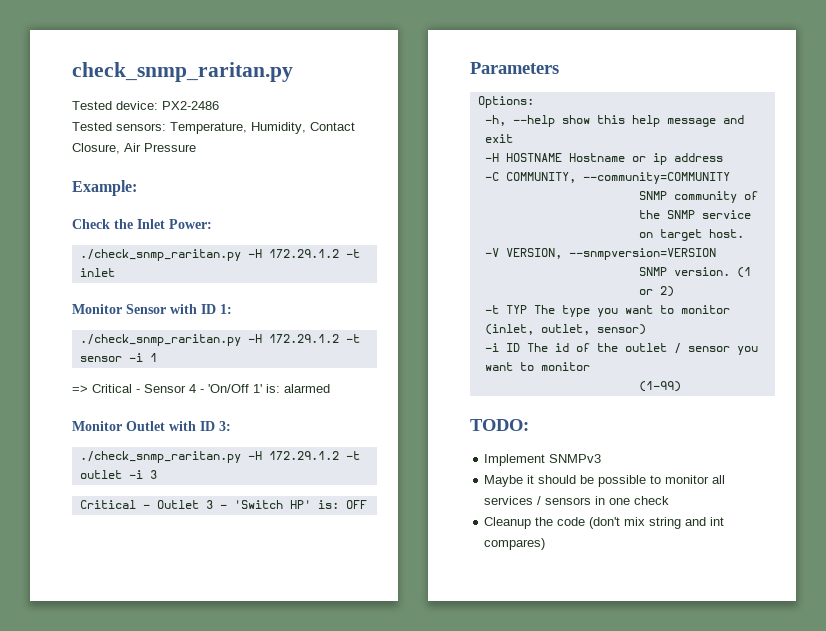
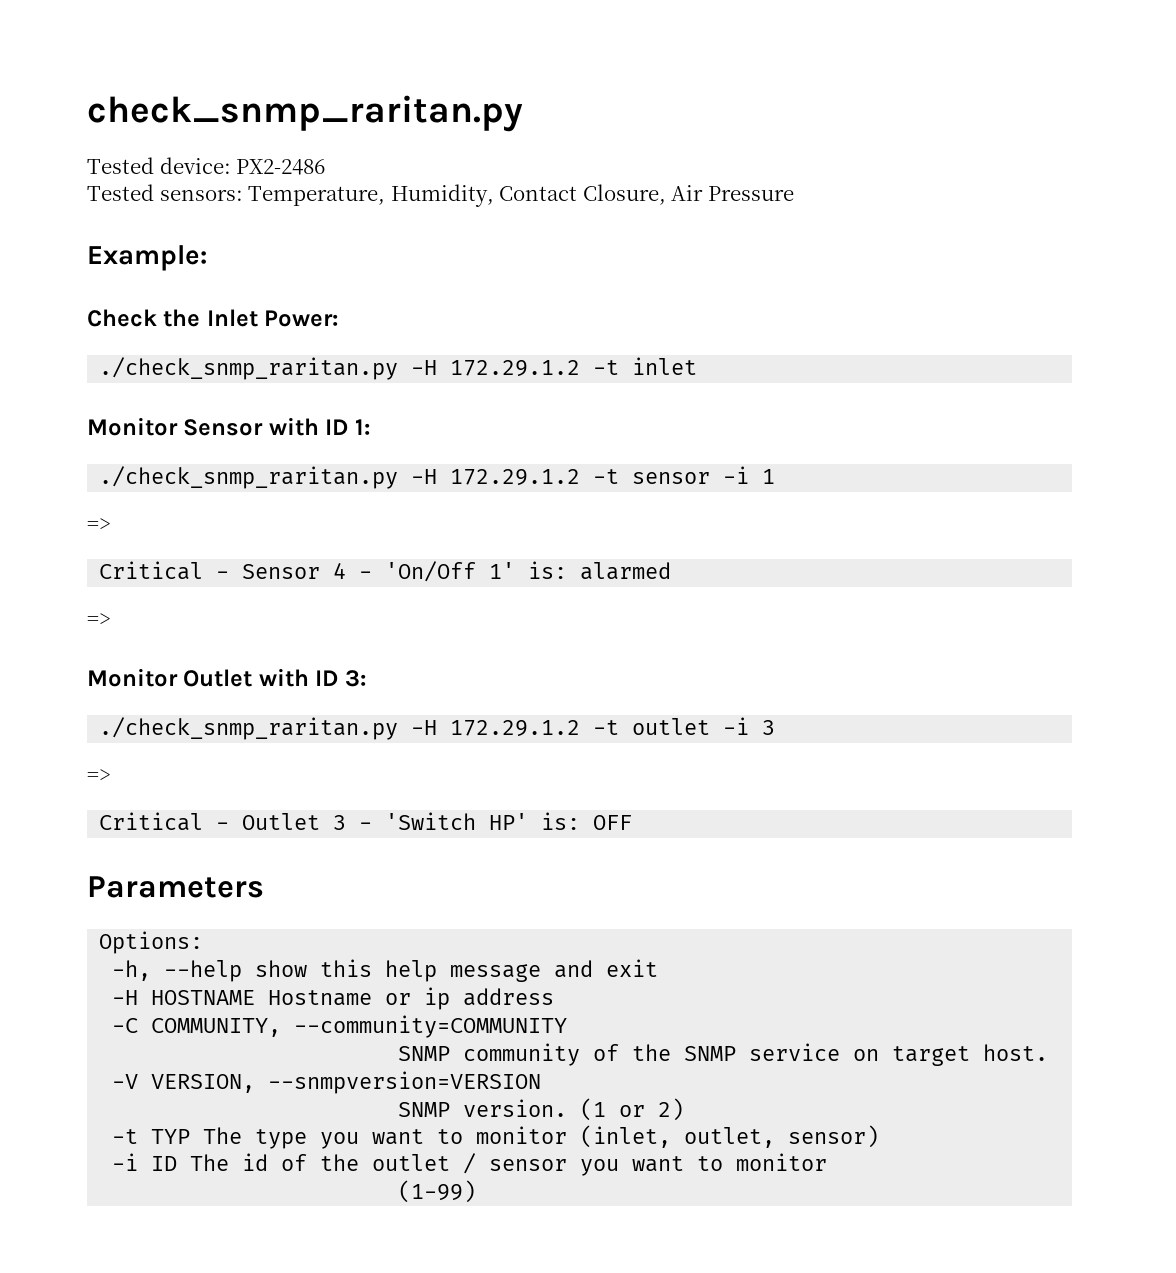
(88, 389) none -> (111, 524) //
(330, 388) none -> [87,613,111,626] // =>
(157, 474) none -> [87,769,111,782] // =>
[470,419,529,431] [484,454,602,466] [484,475,726,487] [484,496,670,505] [484,517,725,529] [484,538,546,550] // TODO: // Implement SNMPv3 // Maybe it should be possible to monitor all services / sensors in one check // Cleanup the code (don't mix string and int compares) -> (477, 1191) none

